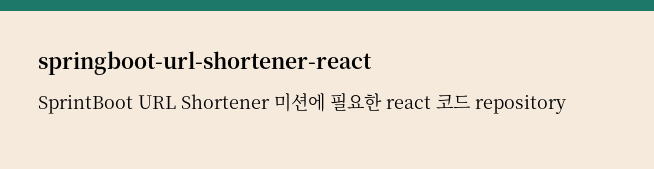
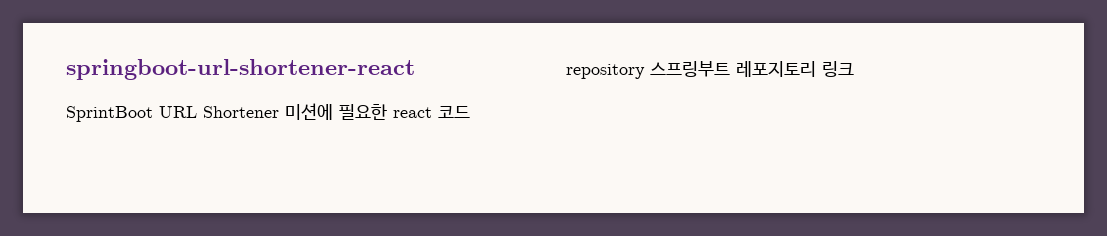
(566, 104) none -> [650,61,854,77] 스프링부트 레포지토리 링크

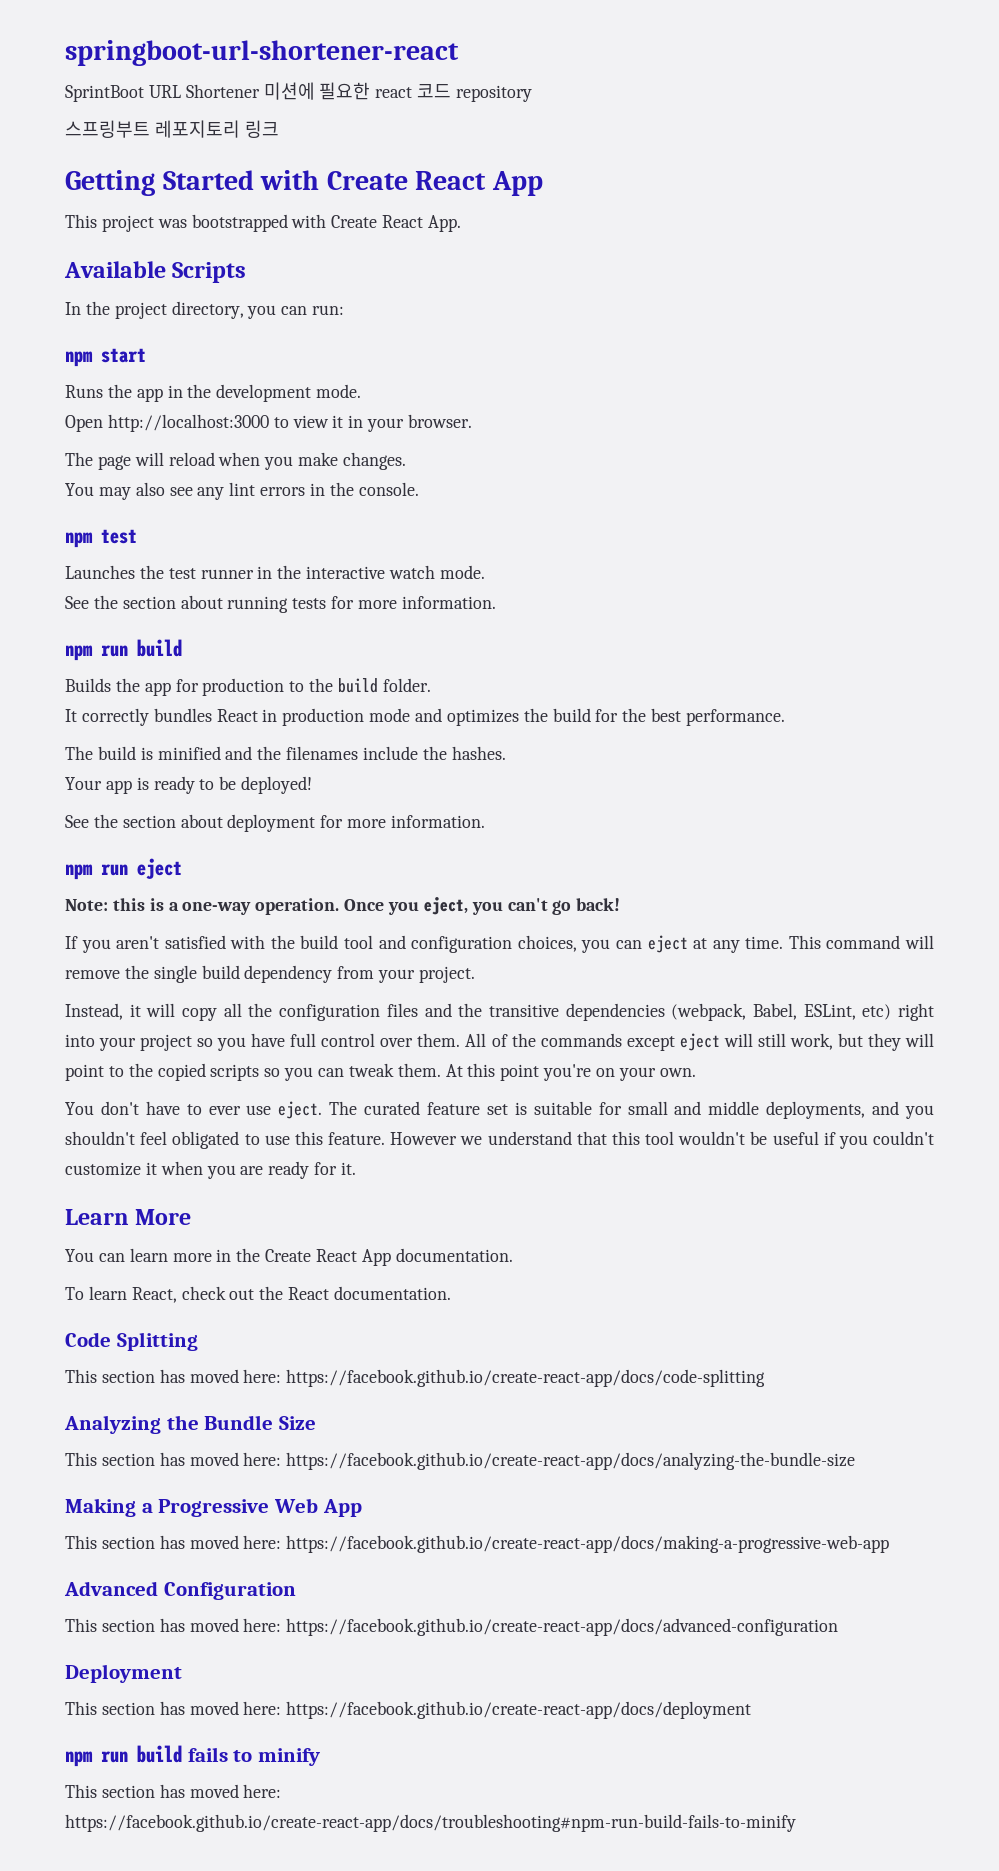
(645, 71) none -> (533, 93) //
(854, 69) none -> [65,170,543,196] [65,214,462,232] [64,261,247,283] [65,301,345,319] [65,348,146,367] [65,384,362,402] [65,414,473,432] [65,452,407,470] [65,482,419,500] [65,529,137,548] [65,565,485,579] [65,595,496,613] [65,639,182,661] [65,678,431,696] [65,708,786,726] [65,746,506,760] [65,776,313,794] [65,814,486,832] [65,858,182,880] [65,897,621,915] [65,935,934,953] [65,965,476,983] [65,1003,934,1021] [65,1033,934,1051] [65,1063,696,1081] [65,1101,935,1119] [65,1131,934,1149] [65,1161,357,1179] [65,1209,192,1225] [65,1248,513,1266] [65,1286,452,1303] [65,1332,198,1351] [65,1369,766,1387] [64,1415,317,1434] [65,1452,856,1470] [65,1498,362,1517] [65,1535,890,1553] [64,1581,296,1600] [65,1618,839,1636] [65,1664,182,1683] [65,1701,752,1719] [65,1745,321,1767] [65,1784,282,1798] [65,1814,796,1832] // Getting Started with Create React App // This project was bootstrapped with Create React App. // Available Scripts // In the project directory, you can run: // npm start // Runs the app in the development mode. // Open http://localhost:3000 to view it in your browser. // The page will reload when you make changes. // You may also see any lint errors in the console. // npm test // Launches the test runner in the interactive watch mode. // See the section about running tests for more information. // npm run build // Builds the app for production to the build folder. // It correctly bundles React in production mode and optimizes the build for the best performance. // The build is minified and the filenames include the hashes. // Your app is ready to be deployed! // See the section about deployment for more information. // npm run eject // Note: this is a one-way operation. Once you eject, you can't go back! // If you aren't satisfied with the build tool and configuration choices, you can eject at any time. This command will remove the single build dependency from your project. // Instead, it will copy all the configuration files and the transitive dependencies (webpack, Babel, ESLint, etc) right into your project so you have full control over them. All of the commands except eject will still work, but they will point to the copied scripts so you can tweak them. At this point you're on your own. // You don't have to ever use eject. The curated feature set is suitable for small and middle deployments, and you shouldn't feel obligated to use this feature. However we understand that this tool wouldn't be useful if you couldn't customize it when you are ready for it. // Learn More // You can learn more in the Create React App documentation. // To learn React, check out the React documentation. // Code Splitting // This section has moved here: https://facebook.github.io/create-react-app/docs/code-splitting // Analyzing the Bundle Size // This section has moved here: https://facebook.github.io/create-react-app/docs/analyzing-the-bundle-size // Making a Progressive Web App // This section has moved here: https://facebook.github.io/create-react-app/docs/making-a-progressive-web-app // Advanced Configuration // This section has moved here: https://facebook.github.io/create-react-app/docs/advanced-configuration // Deployment // This section has moved here: https://facebook.github.io/create-react-app/docs/deployment // npm run build fails to minify // This section has moved here: https://facebook.github.io/create-react-app/docs/troubleshooting#npm-run-build-fails-to-minify

